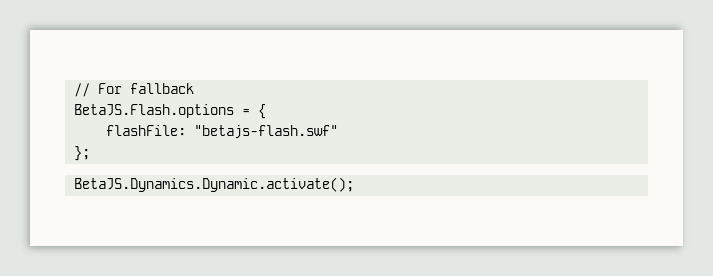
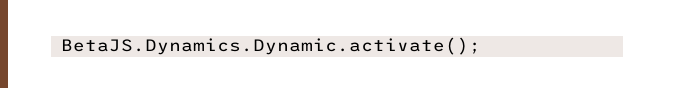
[73,83,194,97] [73,104,266,119] [105,125,338,139] [73,146,90,161] // For fallback // BetaJS.Flash.options = { // flashFile: "betajs-flash.swf" // }; // -> (60, 46) none

